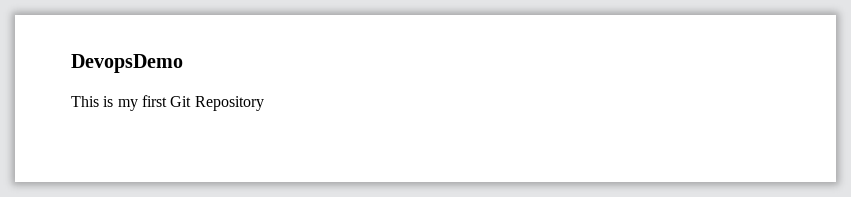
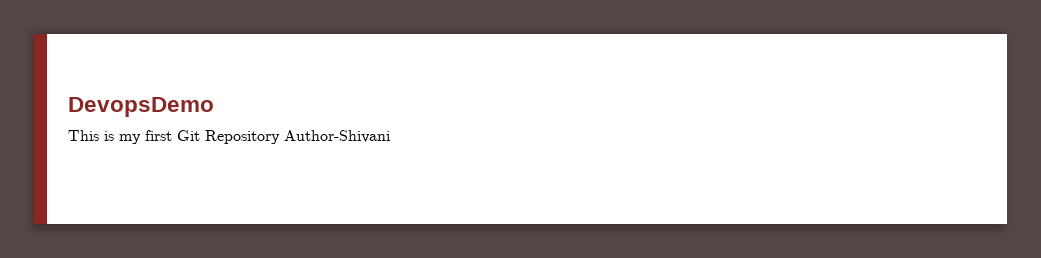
(264, 103) none -> [284,130,390,143] Author-Shivani

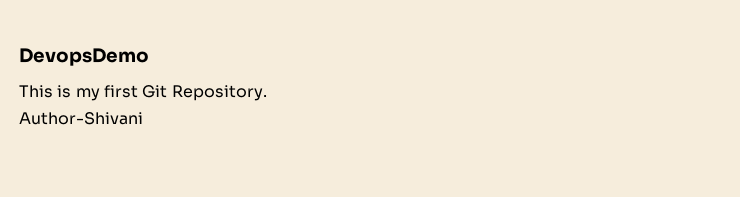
[205,130,280,144] Repository -> [171,85,267,101] Repository. //

